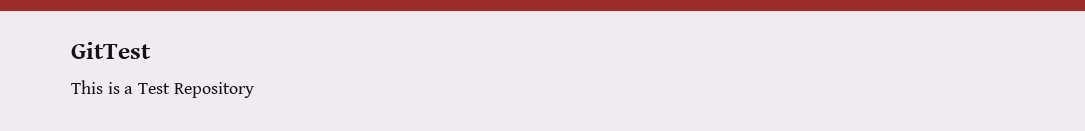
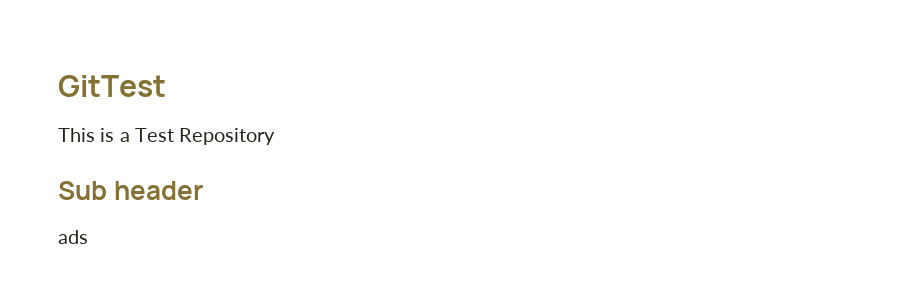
(254, 90) none -> [58,181,204,200] [58,230,88,244] // Sub header // ads

